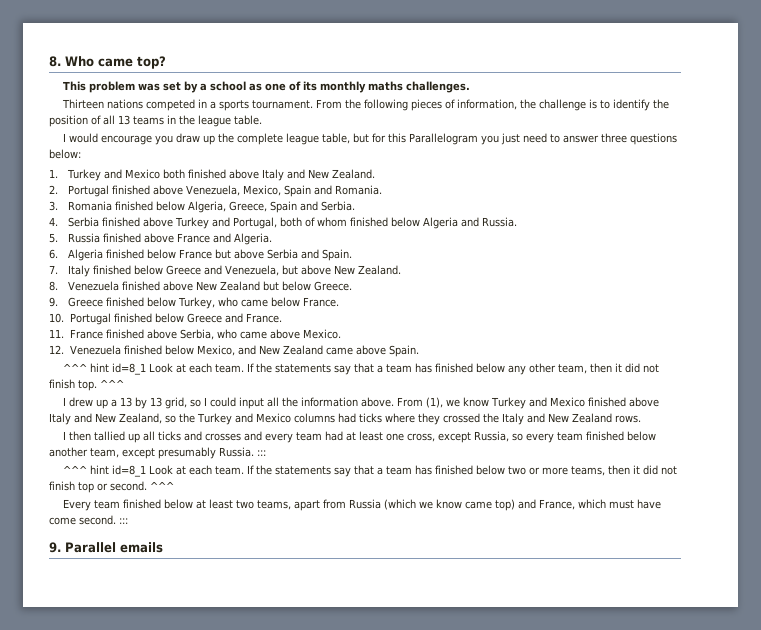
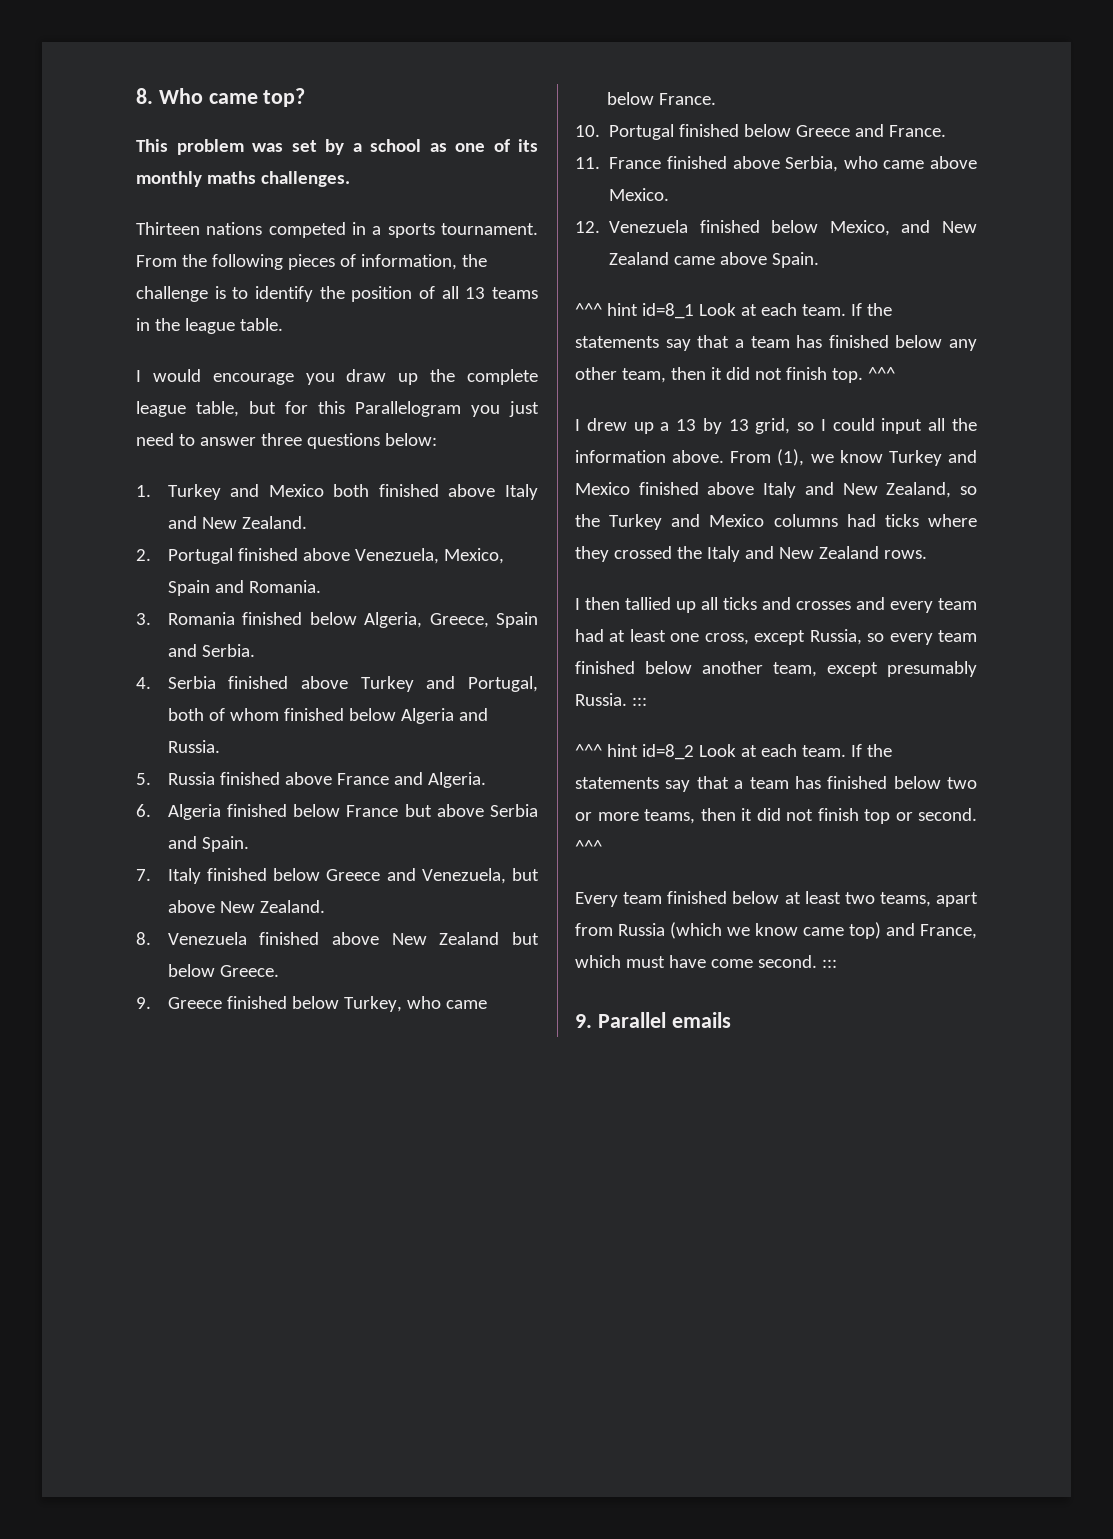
[112,465,147,477] id=8_1 -> [641,744,694,760] id=8_2

